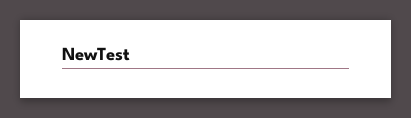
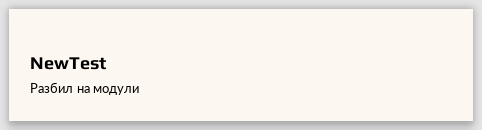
(130, 54) none -> [30,82,140,95] // Разбил на модули

